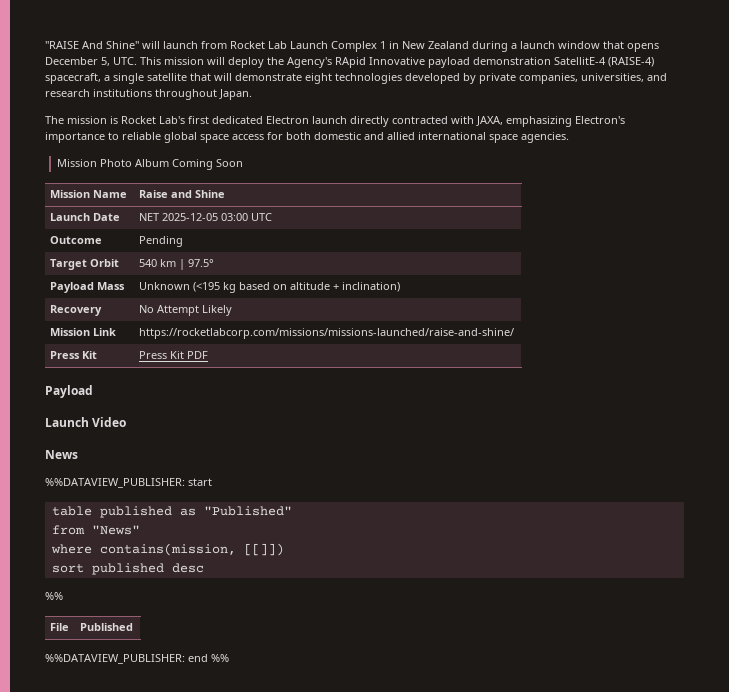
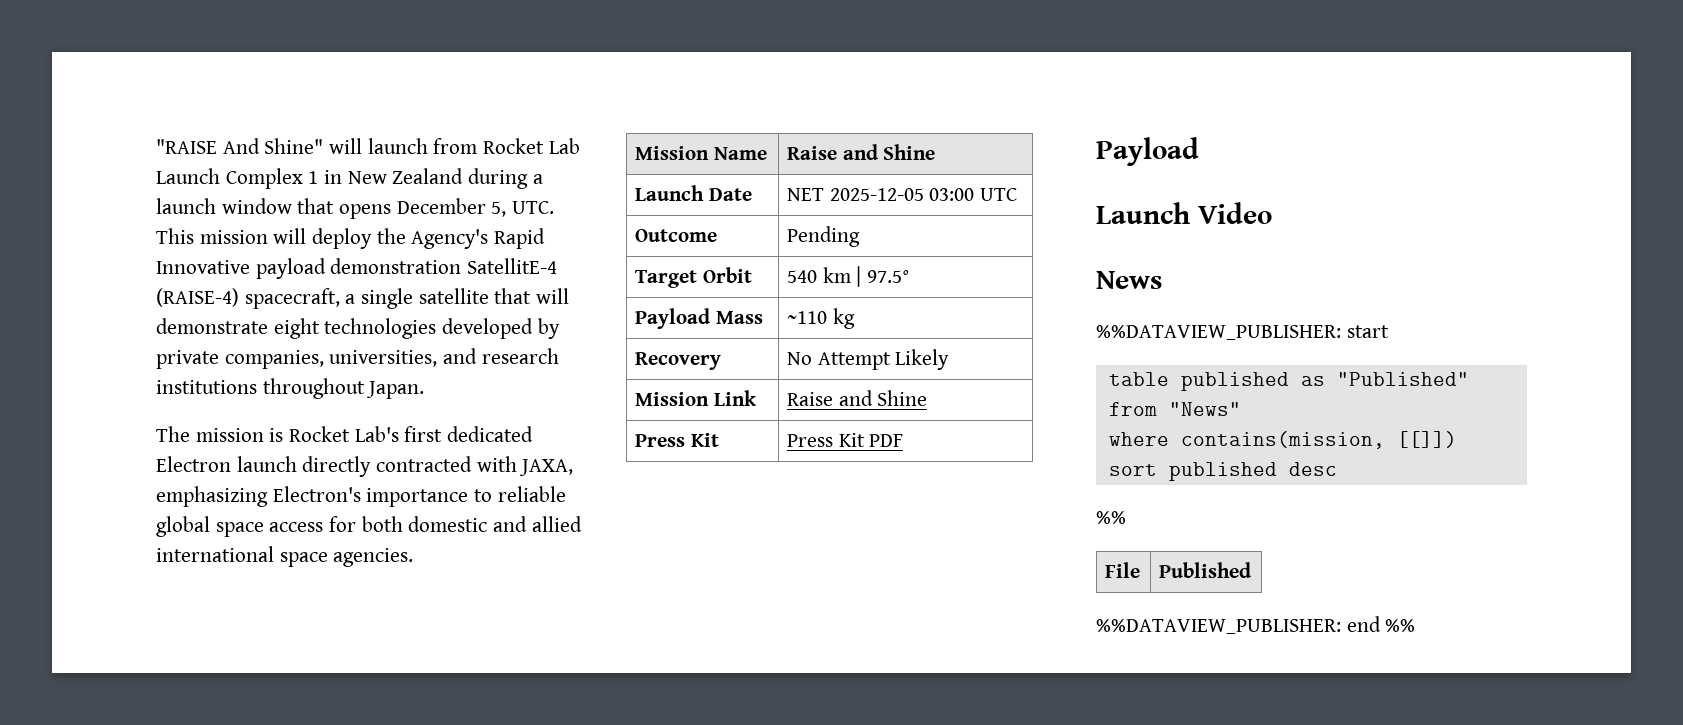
[335,57,366,68] RApid -> [494,228,546,249] Rapid
[57,159,244,170] // Mission Photo Album Coming Soon -> (414, 557) none
[139,282,221,292] Unknown (<195 -> [787,311,828,324] ~110
[239,282,401,292] based on altitude + inclination) -> (855, 318) none
[139,328,515,339] https://rocketlabcorp.com/missions/missions-launched/raise-and-shine/ -> [787,390,928,406] Raise and Shine

